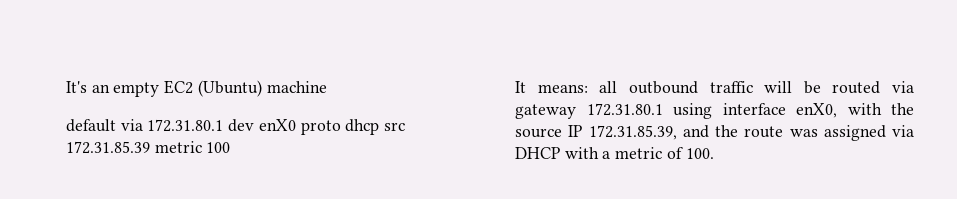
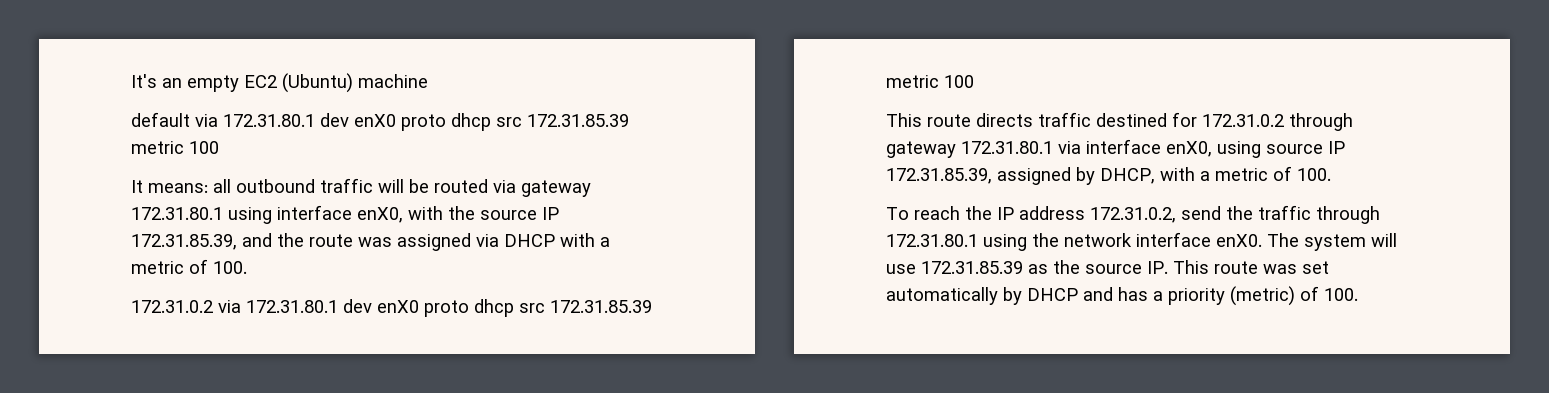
(714, 153) none -> [131,299,652,317] [886,75,974,88] [886,112,1353,131] [886,139,1345,158] [886,166,1331,185] [886,205,1380,224] [886,232,1397,251] [886,260,1329,274] [886,286,1358,306] // 172.31.0.2 via 172.31.80.1 dev enX0 proto dhcp src 172.31.85.39 metric 100 // This route directs traffic destined for 172.31.0.2 through gateway 172.31.80.1 via interface enX0, using source IP 172.31.85.39, assigned by DHCP, with a metric of 100. // To reach the IP address 172.31.0.2, send the traffic through 172.31.80.1 using the network interface enX0. The system will use 172.31.85.39 as the source IP. This route was set automatically by DHCP and has a priority (metric) of 100.

